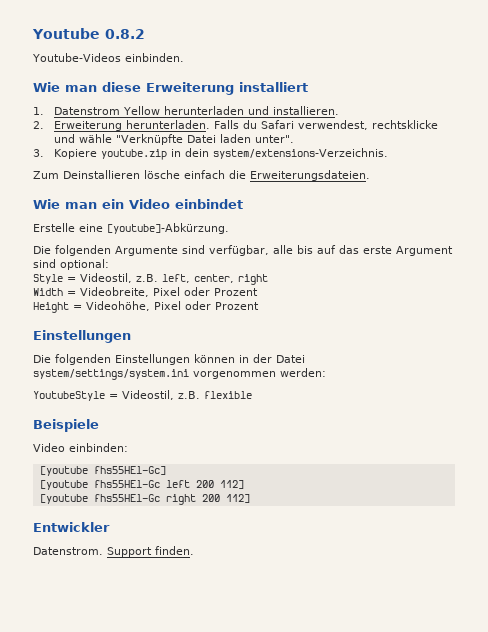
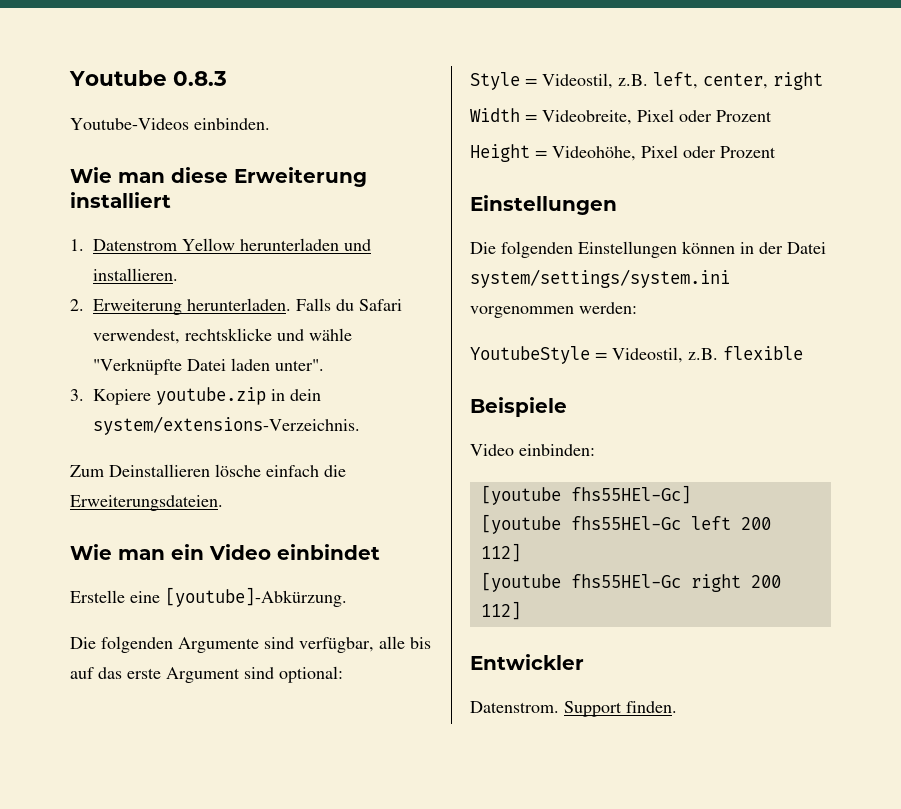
[104,29,145,39] 0.8.2 -> [173,71,227,86] 0.8.3

